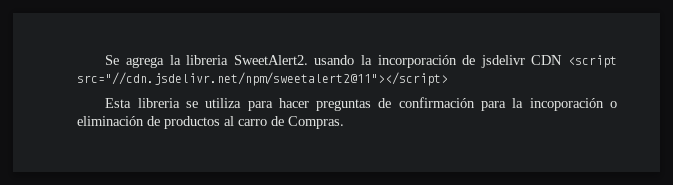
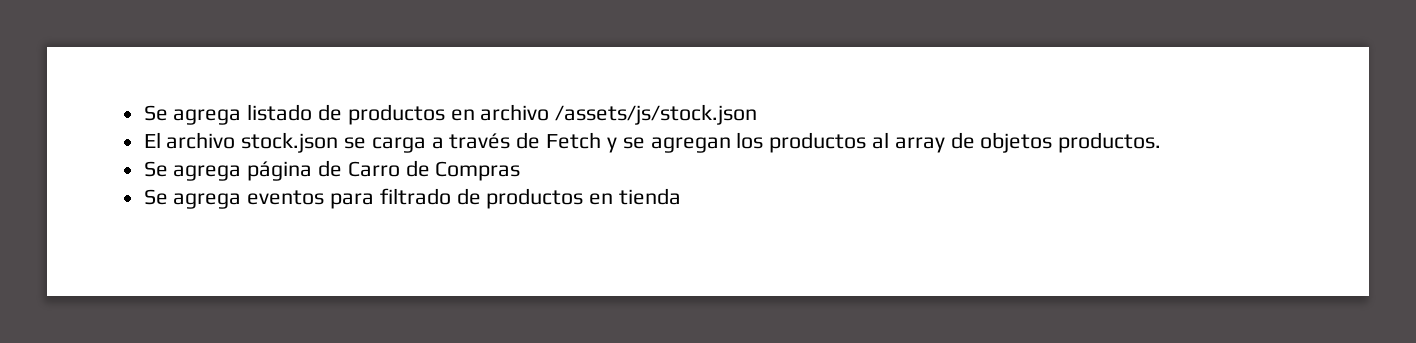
[105,55,617,68] [77,72,448,86] [105,97,617,111] [77,116,344,129] Se agrega la libreria SweetAlert2. usando la incorporación de jsdelivr CDN <script src="//cdn.jsdelivr.net/npm/sweetalert2@11"></script> // Esta libreria se utiliza para hacer preguntas de confirmación para la incoporación o eliminación de productos al carro de Compras. -> [143,104,758,125] [143,132,1162,153] [143,160,521,181] [143,188,682,209] Se agrega listado de productos en archivo /assets/js/stock.json // El archivo stock.json se carga a través de Fetch y se agregan los productos al array de objetos productos. // Se agrega página de Carro de Compras // Se agrega eventos para filtrado de productos en tienda

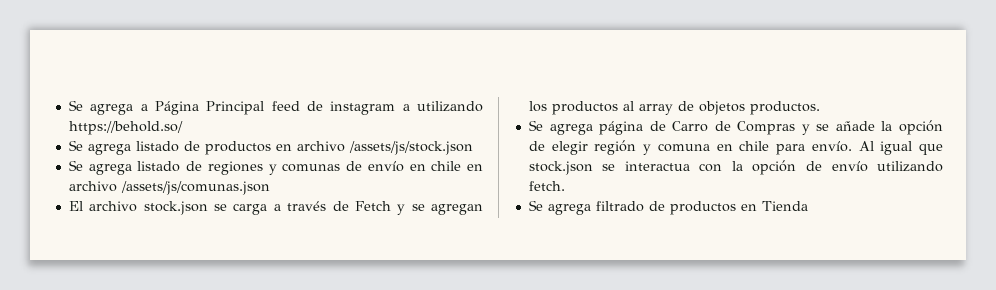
[143,105,242,125] Se agrega -> [68,100,484,115] [68,121,183,135] [68,140,131,155] Se agrega a Página Principal feed de instagram a utilizando https://behold.so/ // Se agrega
(758, 114) none -> [68,160,484,175] [68,181,270,195] // Se agrega listado de regiones y comunas de envío en chile en archivo /assets/js/comunas.json
[143,189,375,209] // Se agrega eventos para -> [801,120,944,135] [528,140,943,155] [528,160,943,175] [528,181,565,191] [528,200,591,215] y se añade la opción de elegir región y comuna en chile para envío. Al igual que stock.json se interactua con la opción de envío utilizando fetch. // Se agrega
[619,188,682,205] tienda -> [761,201,808,211] Tienda

